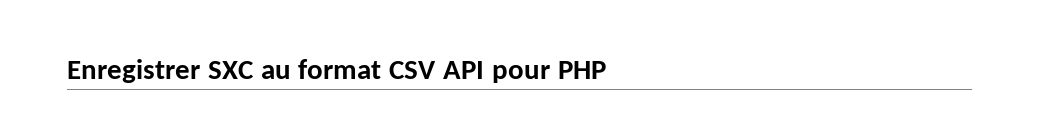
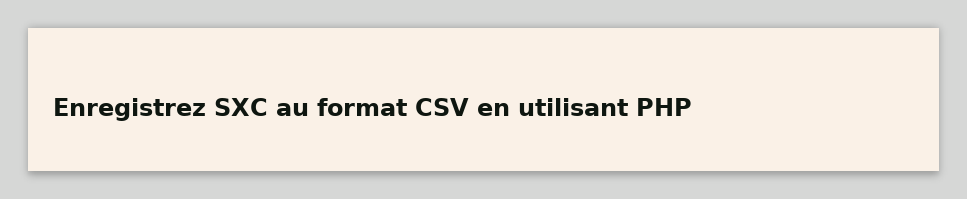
[67,59,200,83] Enregistrer -> [53,98,206,121] Enregistrez
[443,61,550,83] API pour -> [476,98,628,116] en utilisant

